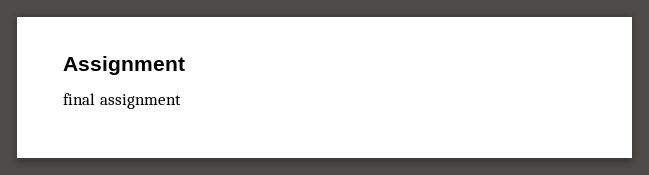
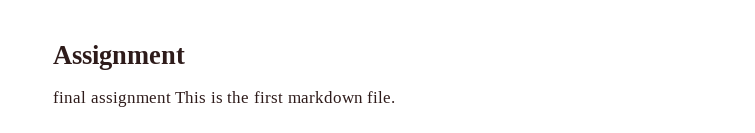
(181, 101) none -> [175,91,396,103] This is the first markdown file.

